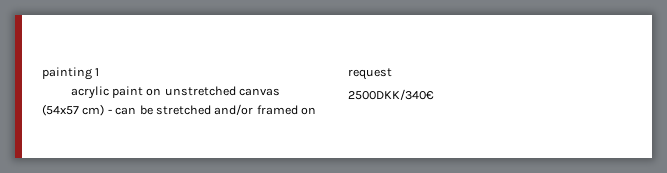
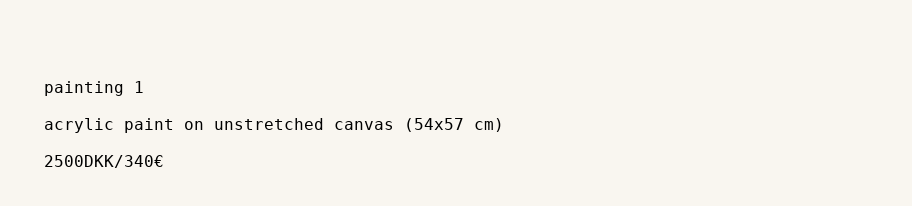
[107,104,316,115] [348,68,392,80] - can be stretched and/or framed on request -> (504, 125) none

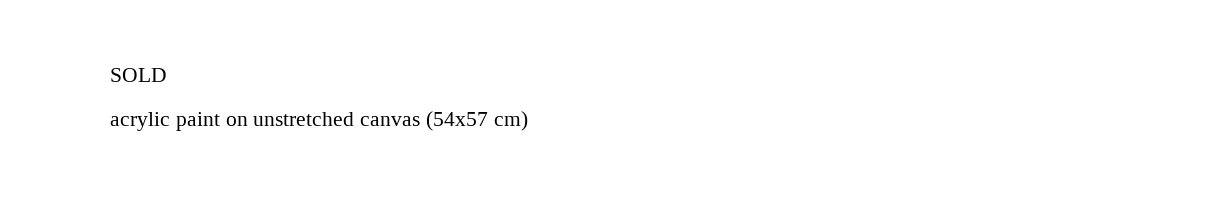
[44,81,144,96] painting 1 -> [110,68,167,82] SOLD
[44,155,164,168] // 2500DKK/340€ -> (528, 121) none

